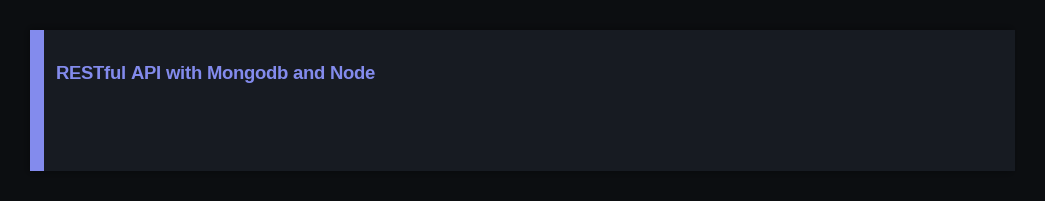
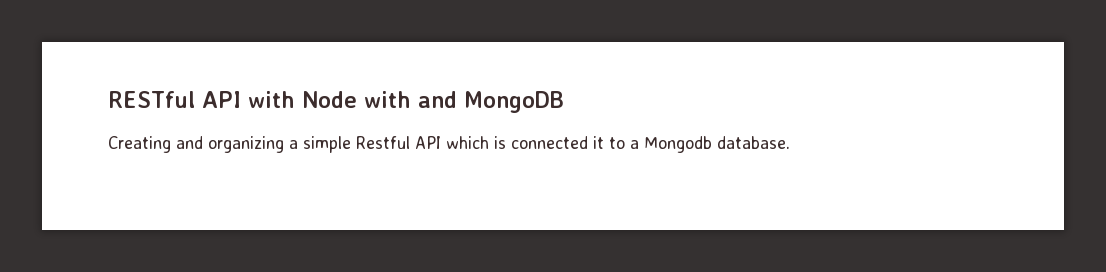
[207,66,375,83] Mongodb and Node -> [302,91,564,113] [108,136,790,153] Node with and MongoDB // Creating and organizing a simple Restful API which is connected it to a Mongodb database.

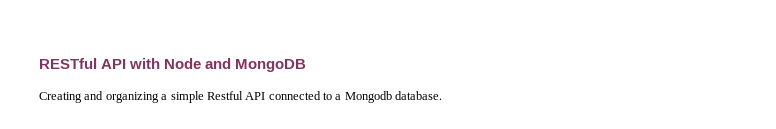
[364,91,411,108] with -> (202, 63) none
[446,136,604,149] which is connected it -> [268,91,321,100] connected

